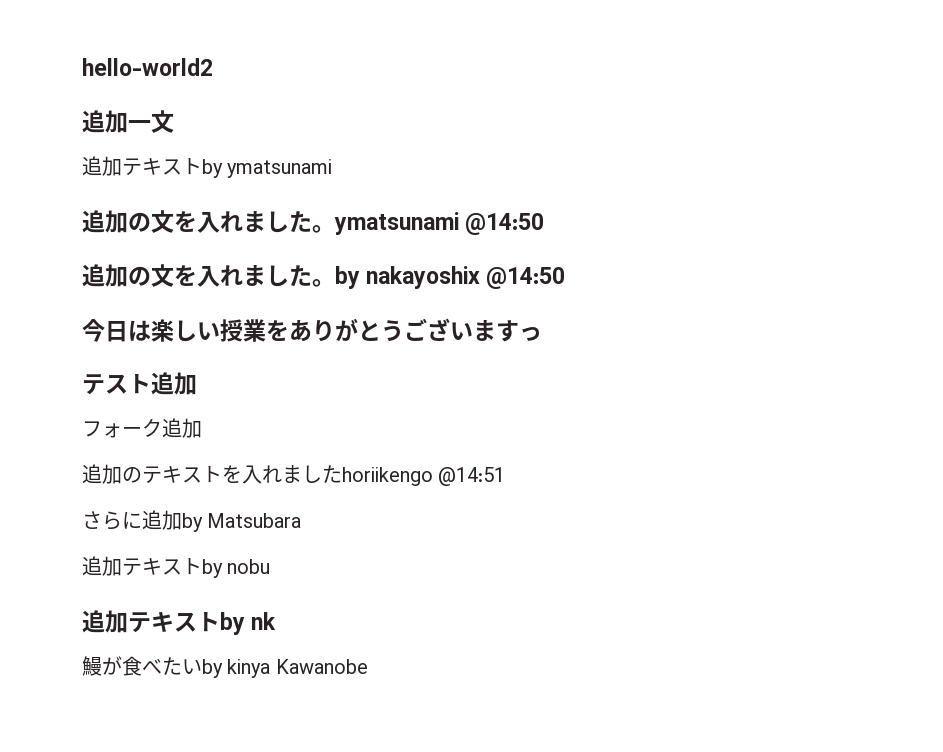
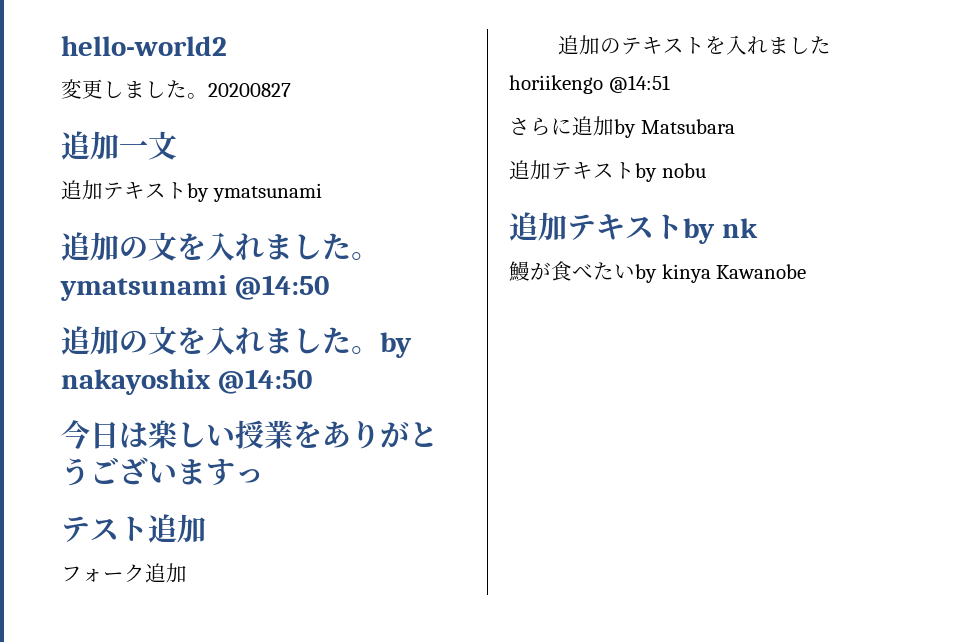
(213, 67) none -> [61,79,291,99] // 変更しました。20200827

